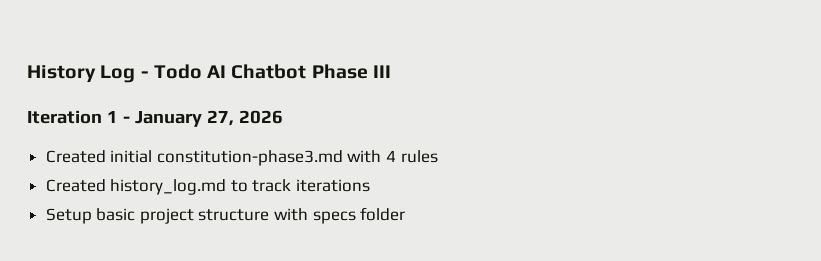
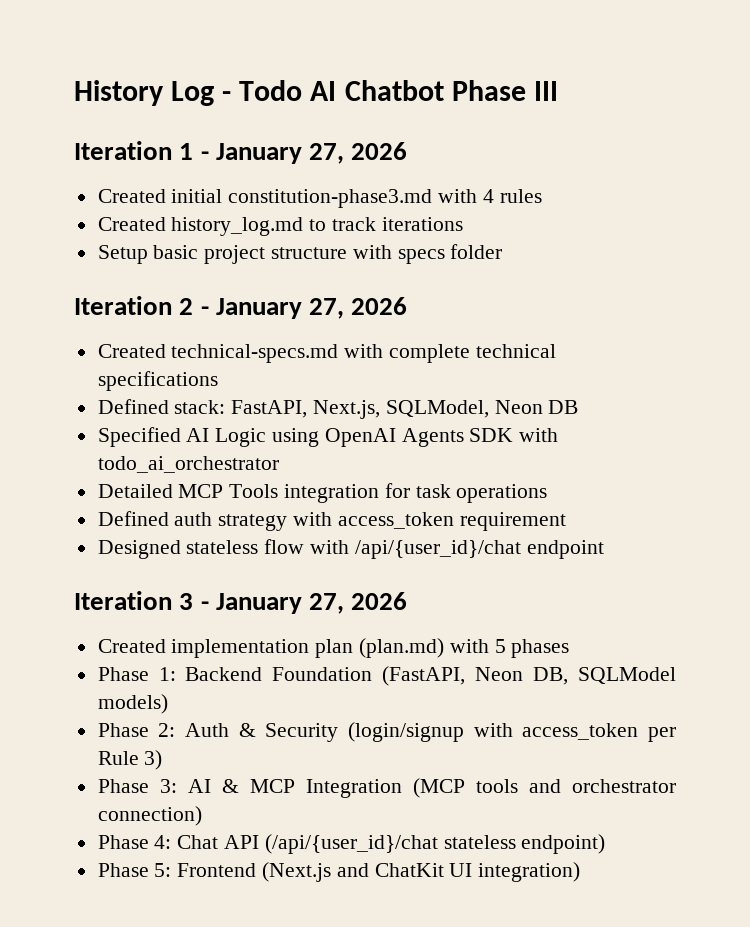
(406, 214) none -> [74,296,408,319] [97,344,556,363] [97,371,218,391] [97,399,579,419] [97,427,559,447] [97,456,279,473] [97,483,548,503] [97,511,566,531] [97,539,604,559] [74,591,408,614] [97,638,570,658] [97,666,676,686] [97,694,168,714] [97,722,676,742] [97,750,163,770] [97,778,676,798] [97,806,202,826] [97,834,606,854] [97,862,581,882] // Iteration 2 - January 27, 2026 // Created technical-specs.md with complete technical specifications // Defined stack: FastAPI, Next.js, SQLModel, Neon DB // Specified AI Logic using OpenAI Agents SDK with todo_ai_orchestrator // Detailed MCP Tools integration for task operations // Defined auth strategy with access_token requirement // Designed stateless flow with /api/{user_id}/chat endpoint // Iteration 3 - January 27, 2026 // Created implementation plan (plan.md) with 5 phases // Phase 1: Backend Foundation (FastAPI, Neon DB, SQLModel models) // Phase 2: Auth & Security (login/signup with access_token per Rule 3) // Phase 3: AI & MCP Integration (MCP tools and orchestrator connection) // Phase 4: Chat API (/api/{user_id}/chat stateless endpoint) // Phase 5: Frontend (Next.js and ChatKit UI integration)

